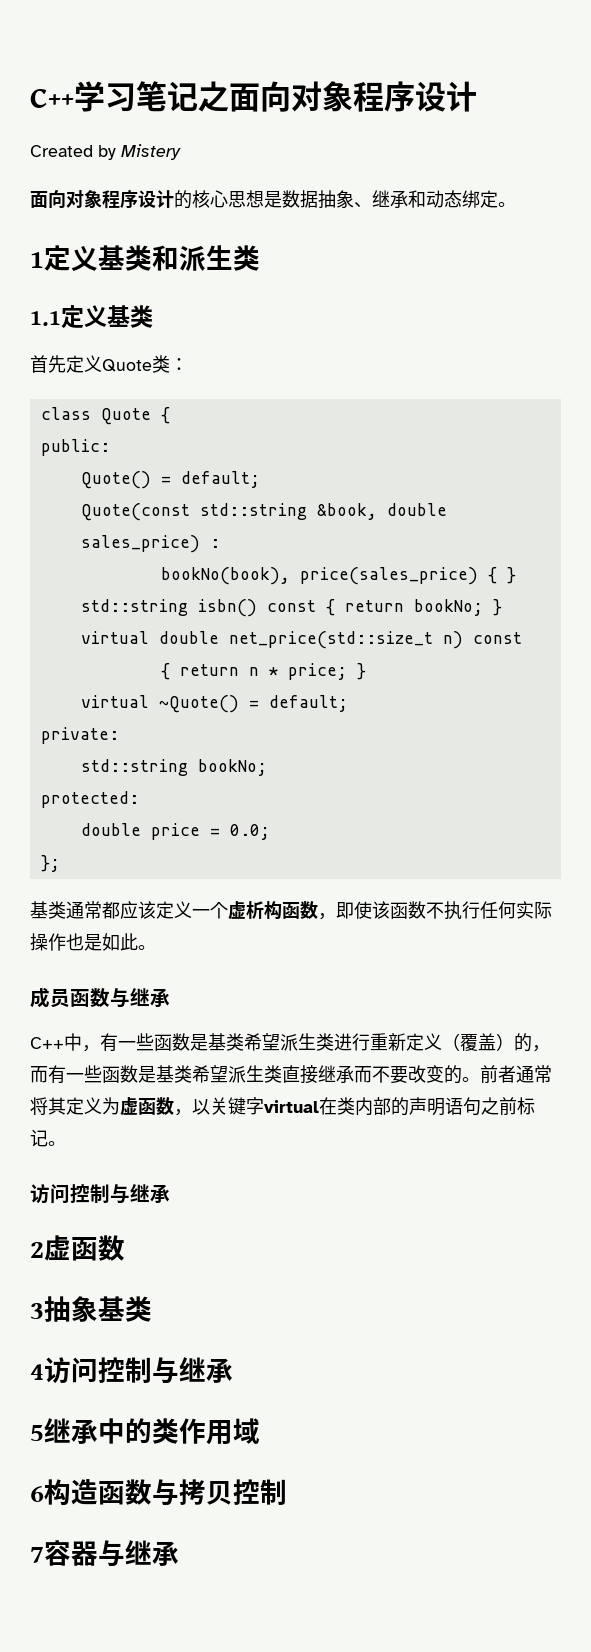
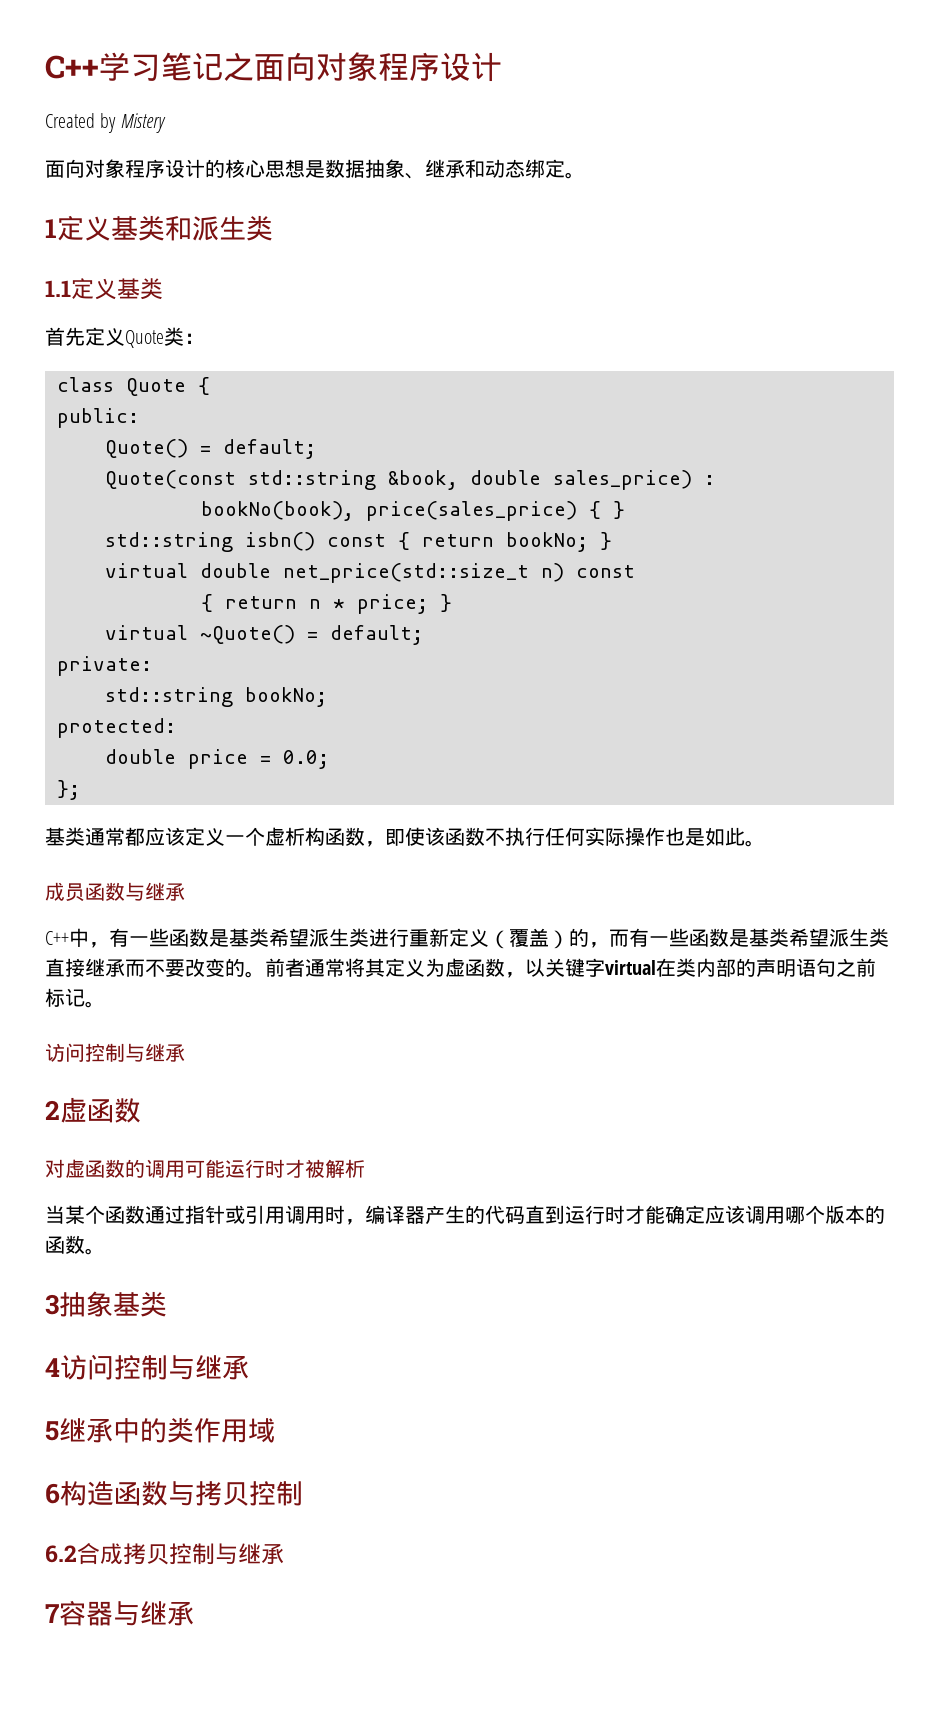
(125, 1248) none -> [45,1159,365,1178] [45,1205,885,1225] [45,1235,105,1255] // 对虚函数的调用可能运行时才被解析 // 当某个函数通过指针或引用调用时，编译器产生的代码直到运行时才能确定应该调用哪个版本的函数。
(287, 1492) none -> [45,1543,284,1565] // 6.2合成拷贝控制与继承

